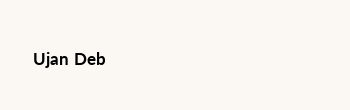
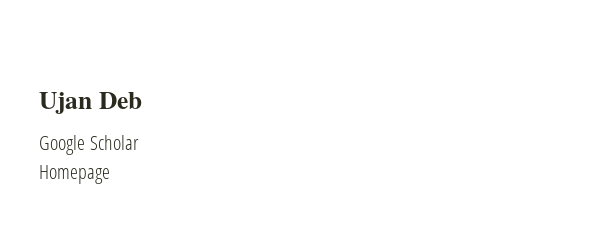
(106, 58) none -> [39,135,140,155] [39,165,110,184] // Google Scholar // Homepage

